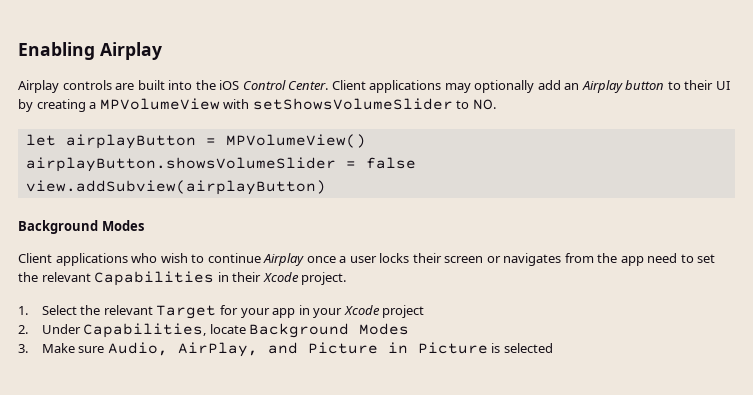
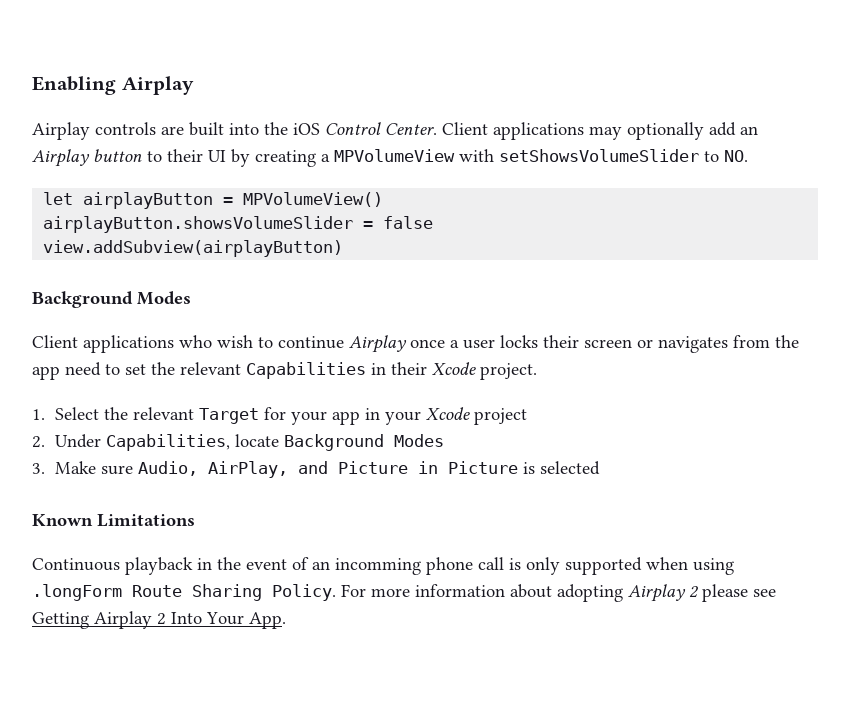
(553, 348) none -> [32,514,195,527] [32,557,734,575] [32,584,776,602] [32,611,286,629] // Known Limitations // Continuous playback in the event of an incomming phone call is only supported when using .longForm Route Sharing Policy. For more information about adopting Airplay 2 please see Getting Airplay 2 Into Your App.

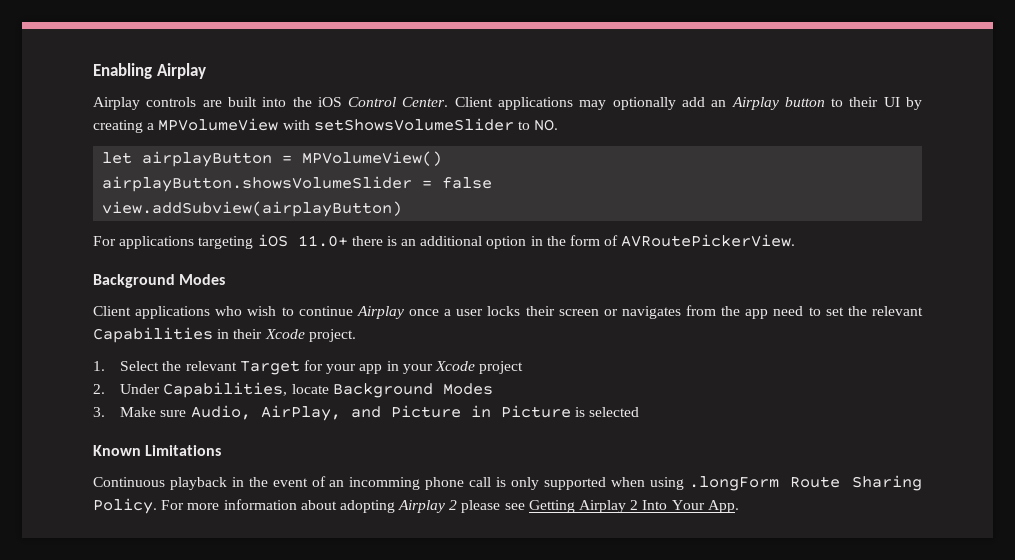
(344, 248) none -> [93,234,796,249] // For applications targeting iOS 11.0+ there is an additional option in the form of AVRoutePickerView.

